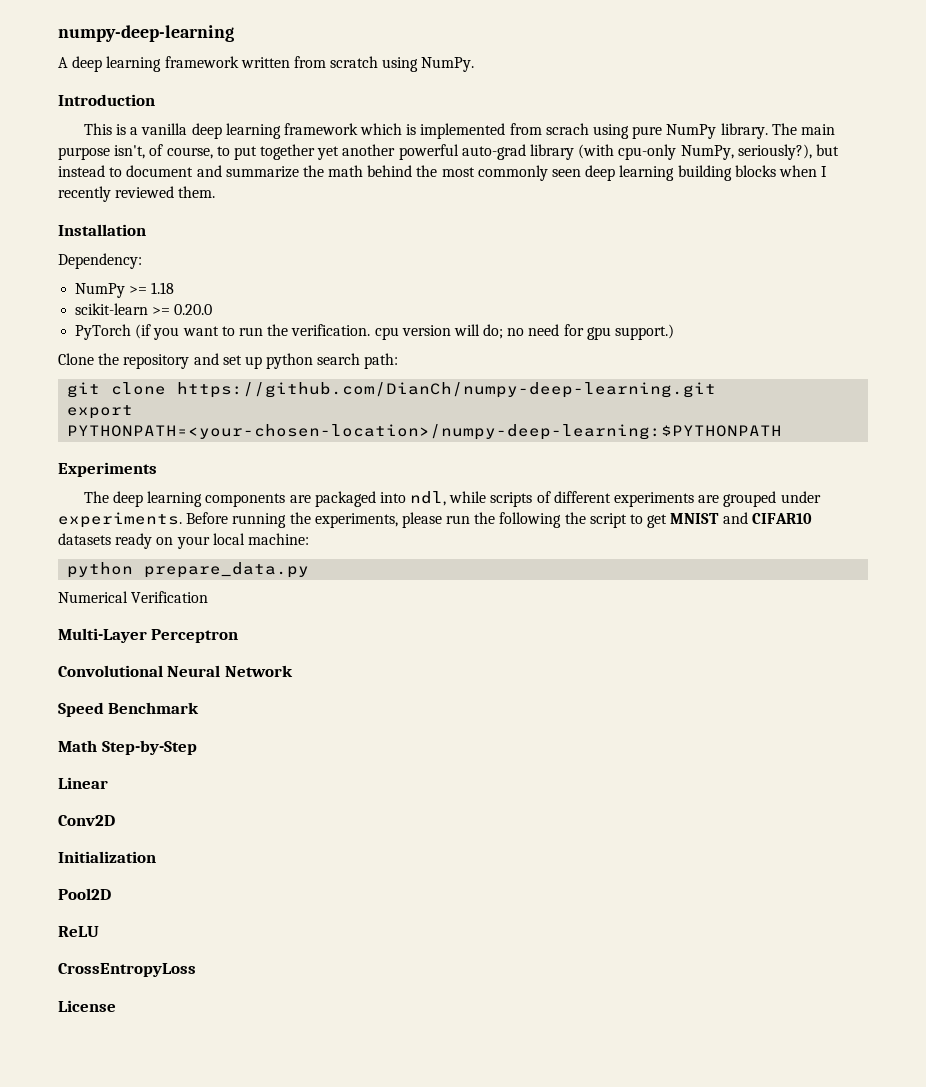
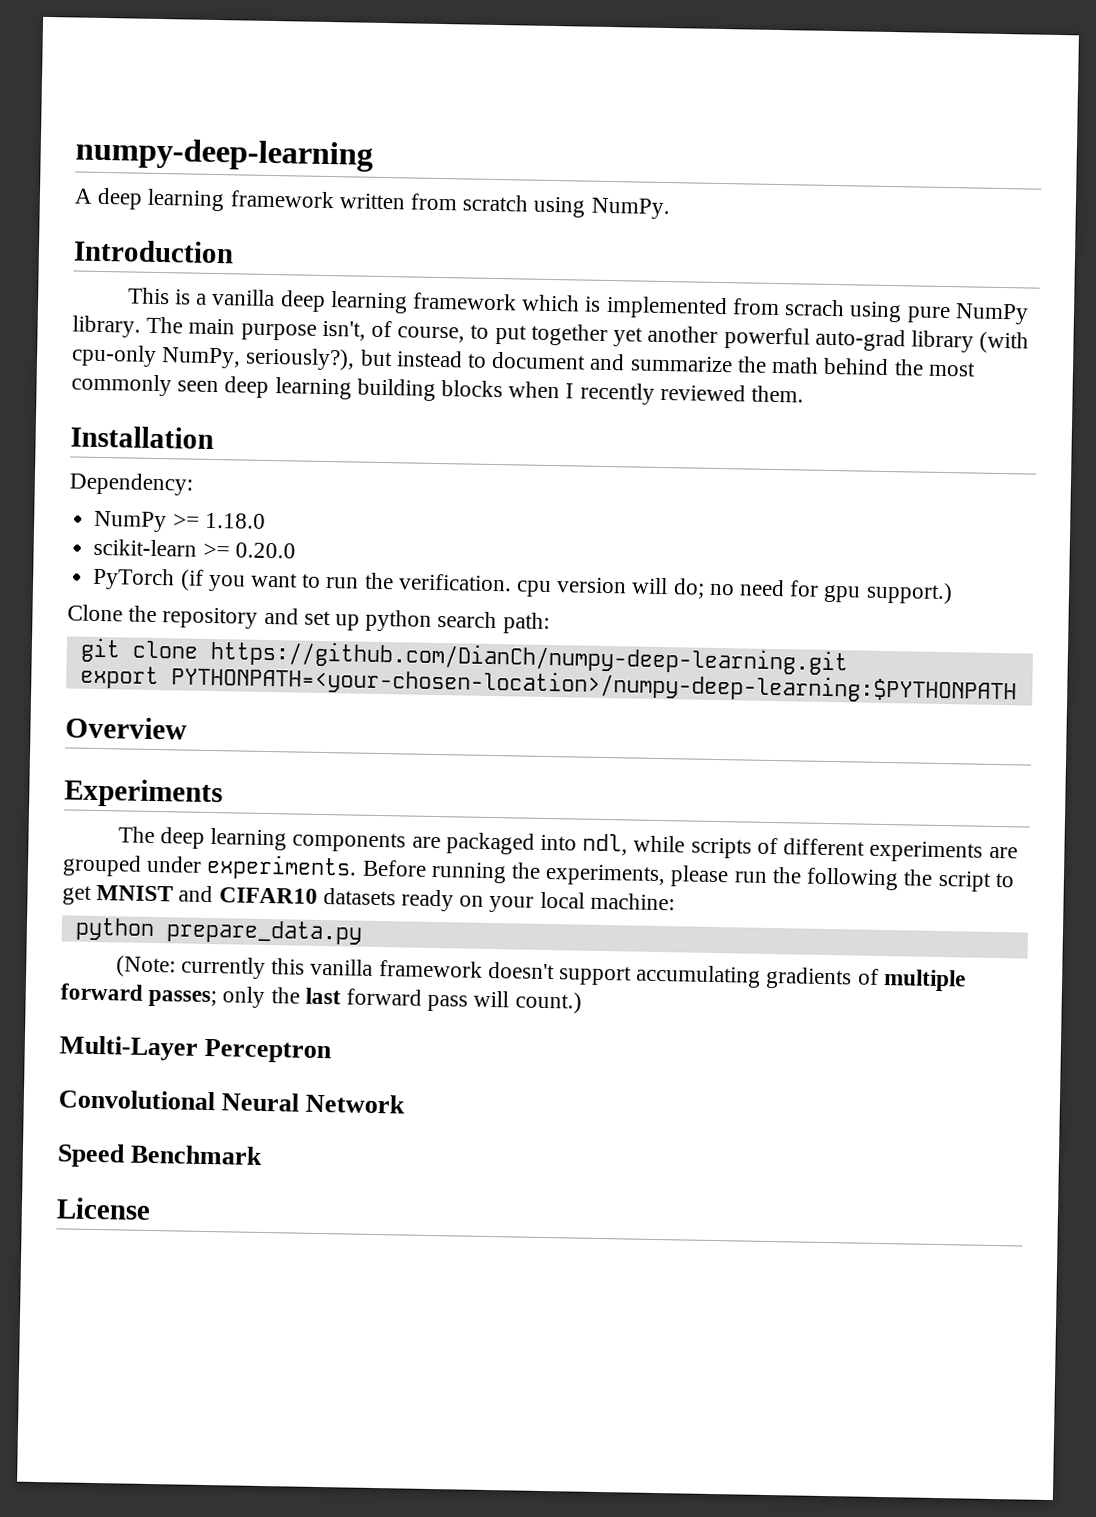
[151,282,175,294] 1.18 -> [204,512,266,529] 1.18.0
(783, 432) none -> [65,716,187,740] // Overview
[58,591,209,603] Numerical Verification -> [115,955,966,992] [60,983,582,1014] (Note: currently this vanilla framework doesn't support accumulating gradients of multiple forward passes; only the last forward pass will count.)
[58,740,197,755] [58,777,108,789] [58,815,115,826] [58,851,156,863] [58,888,111,900] [58,926,99,937] [58,963,196,977] // Math Step-by-Step // Linear // Conv2D // Initialization // Pool2D // ReLU // CrossEntropyLoss -> (264, 1154) none

